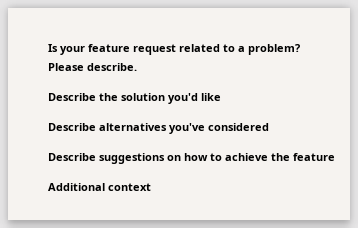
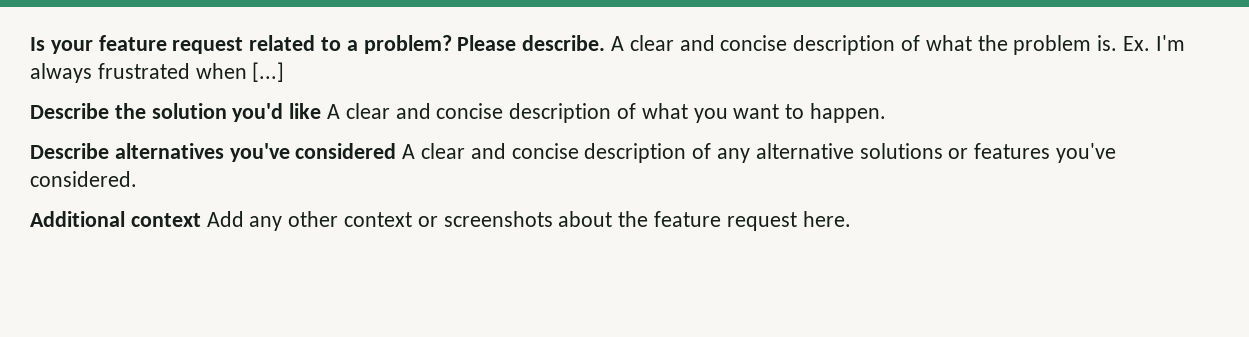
(137, 67) none -> [611,35,1185,55] [30,62,285,83] A clear and concise description of what the problem is. Ex. I'm always frustrated when [...]
[48,123,269,134] [48,153,335,164] [48,183,151,191] // Describe alternatives you've considered // Describe suggestions on how to achieve the feature // Additional context -> [327,103,887,123] [30,143,1117,163] [30,171,137,187] [30,211,851,231] A clear and concise description of what you want to happen. // Describe alternatives you've considered A clear and concise description of any alternative solutions or features you've considered. // Additional context Add any other context or screenshots about the feature request here.

